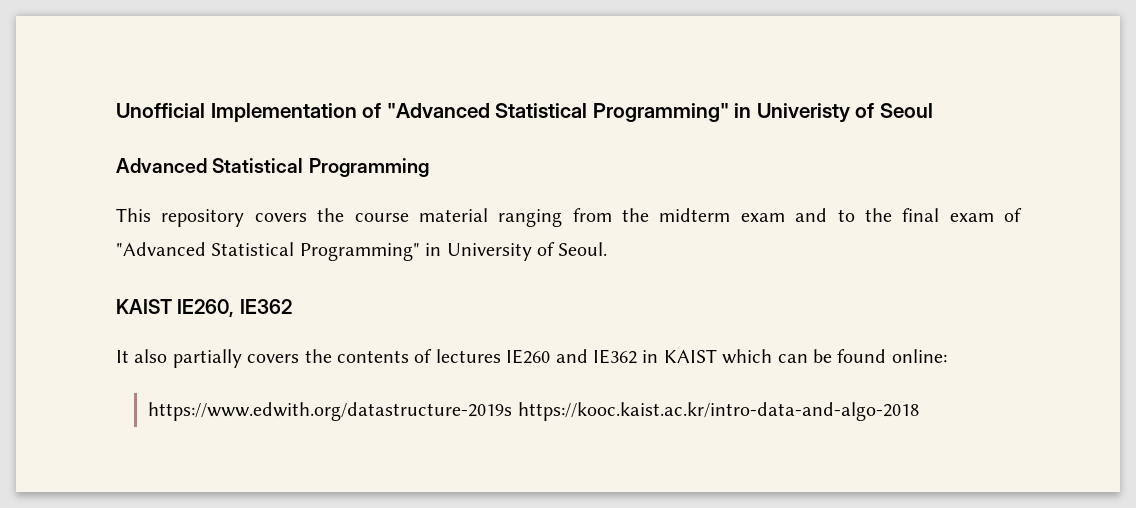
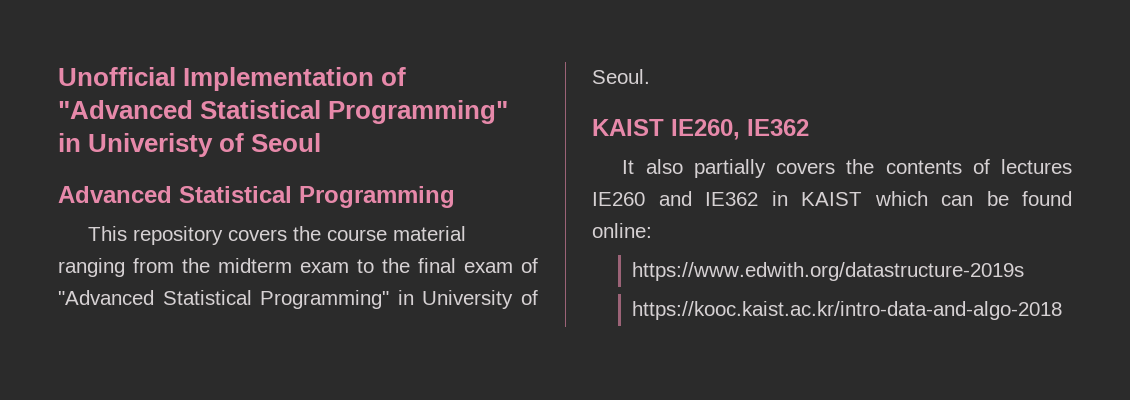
[795,208,828,222] and -> (349, 267) none
(513, 411) none -> (1025, 271) //

